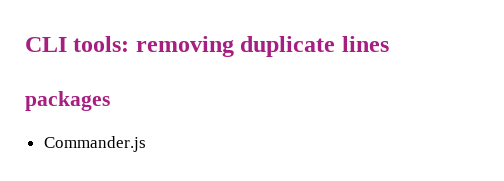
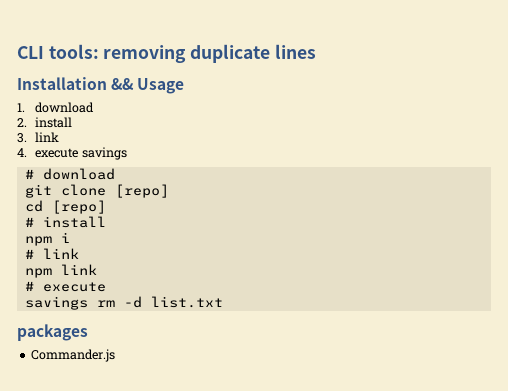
(389, 44) none -> [17,77,185,94] [17,102,95,113] [17,117,73,128] [17,132,60,143] [17,147,127,160] [24,168,115,180] [24,184,169,198] [24,200,106,214] [24,216,106,228] [24,232,70,246] [24,248,79,259] [24,264,97,278] [24,281,106,292] [24,296,223,310] // Installation && Usage // 1. download // 2. install // 3. link // 4. execute savings // # download // git clone [repo] // cd [repo] // # install // npm i // # link // npm link // # execute // savings rm -d list.txt

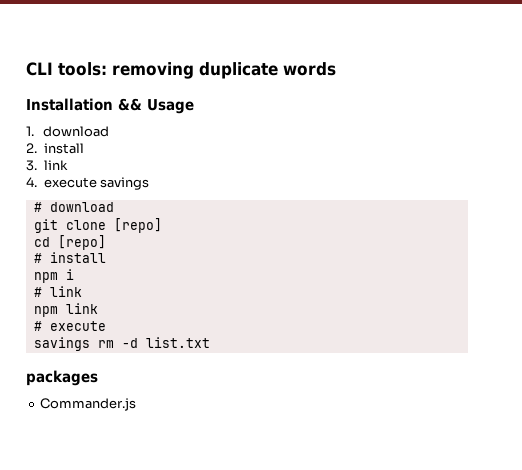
[274,44,316,59] lines -> [283,62,336,76] words

